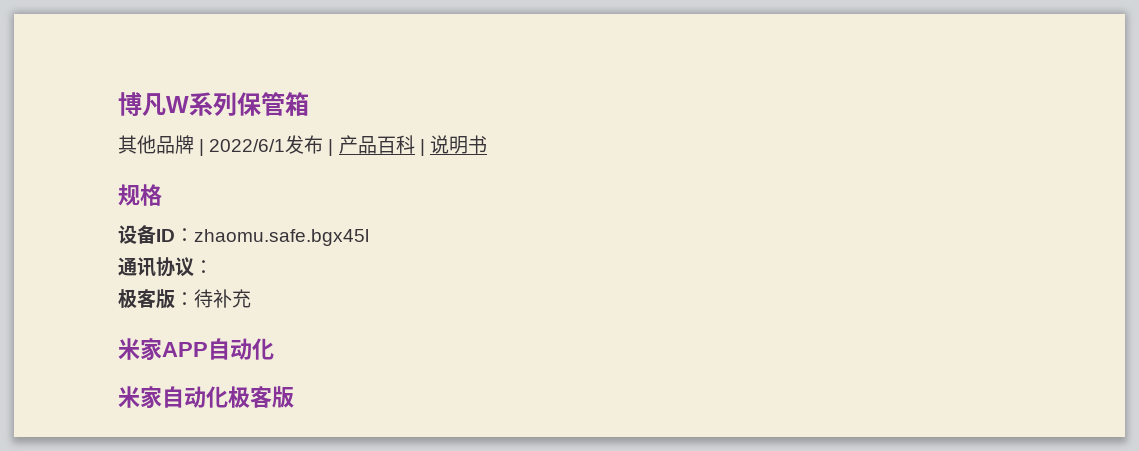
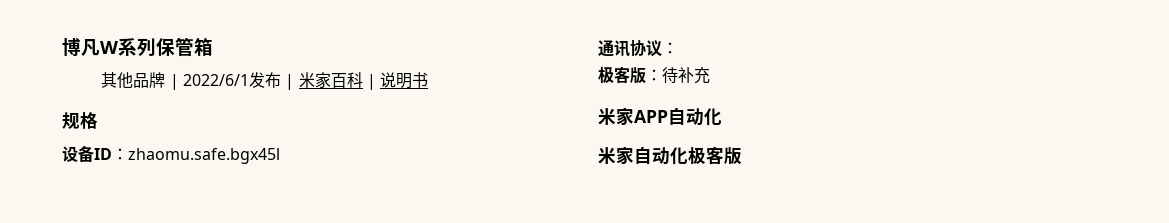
[338,135,377,154] 产品 -> [298,72,331,89] 米家

